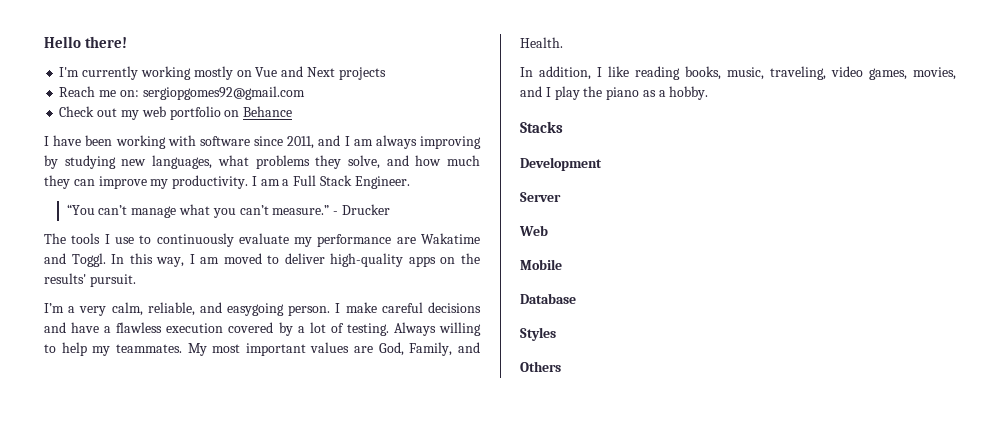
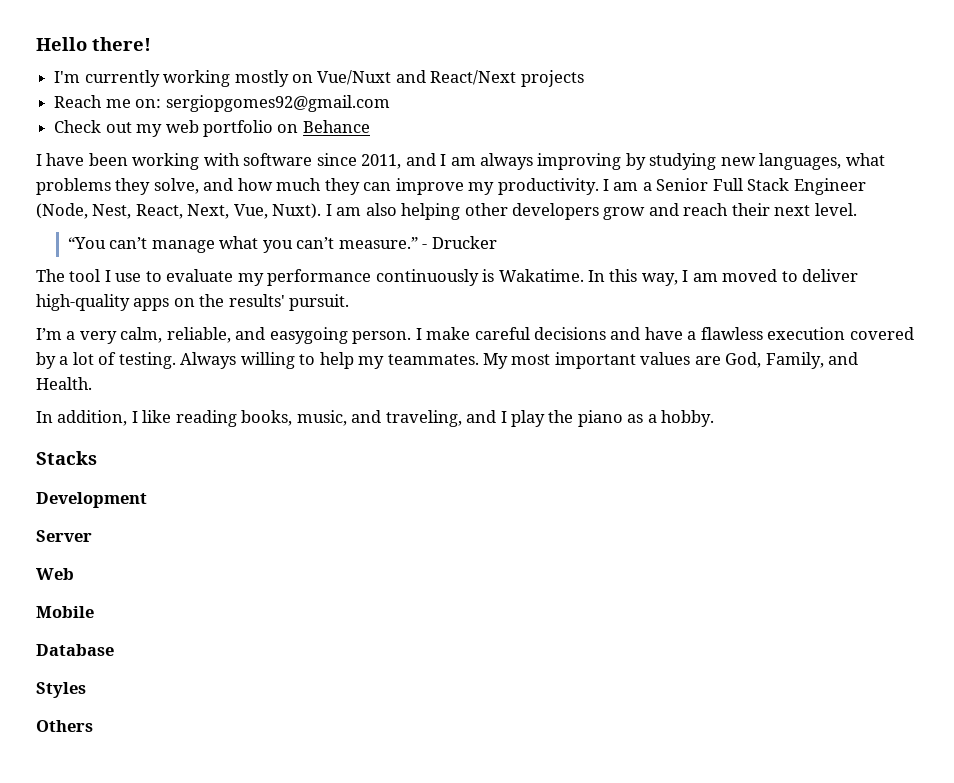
[255,66,335,77] Vue and Next -> [317,70,517,85] Vue/Nuxt and React/Next
(290, 182) none -> [656,178,709,191] Senior
[354,176,410,189] Engineer. -> [793,178,866,195] [36,203,857,220] Engineer (Node, Nest, React, Next, Vue, Nuxt). I am also helping other developers grow and reach their next level.
[71,233,101,244] tools -> [69,269,101,282] tool
[156,233,234,247] continuously -> (162, 276) none
[396,233,481,244] [44,253,106,267] are Wakatime and Toggl. -> [375,269,584,286] continuously is Wakatime.
[770,66,956,80] traveling, video games, movies, -> [351,410,462,427] and traveling,

